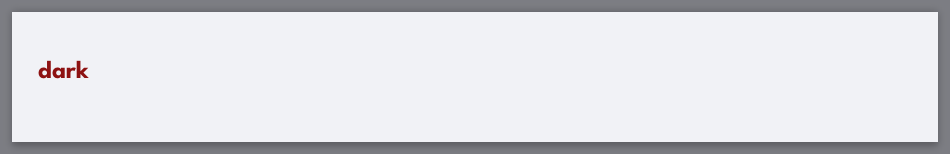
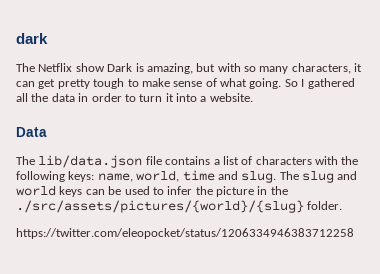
(89, 69) none -> [16,63,363,74] [16,78,355,89] [16,93,253,102] [16,127,47,137] [16,155,359,168] [16,170,358,183] [16,185,288,197] [16,200,343,213] [16,228,354,239] // The Netflix show Dark is amazing, but with so many characters, it can get pretty tough to make sense of what going. So I gathered all the data in order to turn it into a website. // Data // The lib/data.json file contains a list of characters with the following keys: name, world, time and slug. The slug and world keys can be used to infer the picture in the ./src/assets/pictures/{world}/{slug} folder. // https://twitter.com/eleopocket/status/1206334946383712258

